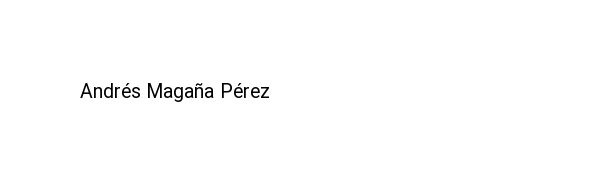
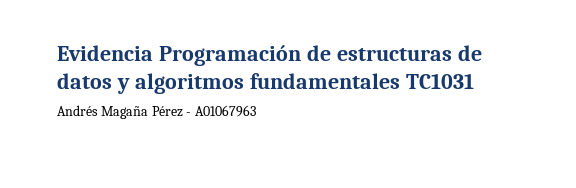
(80, 90) none -> [57,45,482,66] [57,73,474,94] Evidencia Programación de estructuras de datos y algoritmos fundamentales TC1031 //
(270, 90) none -> [186,105,257,117] - A01067963

